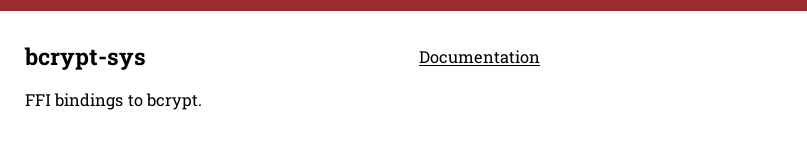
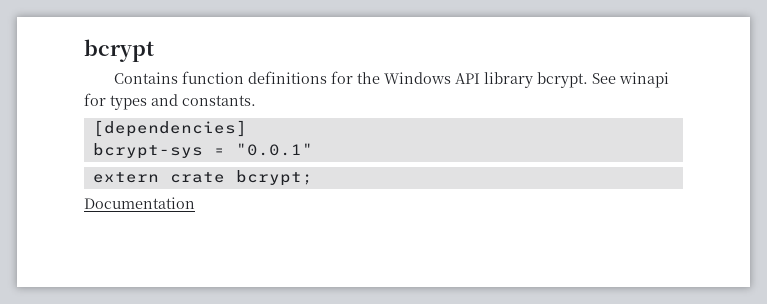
[24,47,146,70] [25,93,203,110] bcrypt-sys // FFI bindings to bcrypt. -> [84,39,154,62] [114,71,670,88] [84,93,256,110] [92,120,247,137] [92,143,313,159] [92,170,313,186] bcrypt // Contains function definitions for the Windows API library bcrypt. See winapi for types and constants. // [dependencies] // bcrypt-sys = "0.0.1" // extern crate bcrypt;

